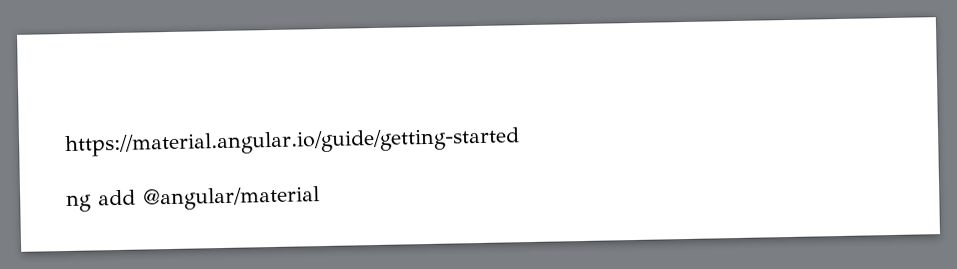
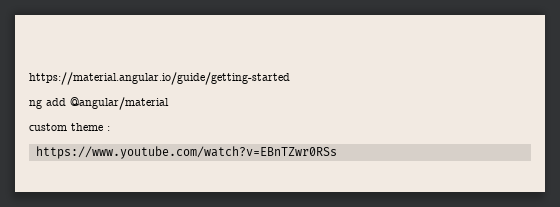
(320, 198) none -> [29,123,110,131] [35,146,337,159] // custom theme : // https://www.youtube.com/watch?v=EBnTZwr0RSs

